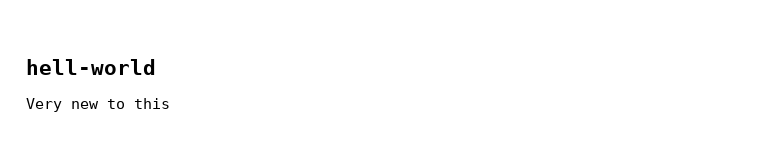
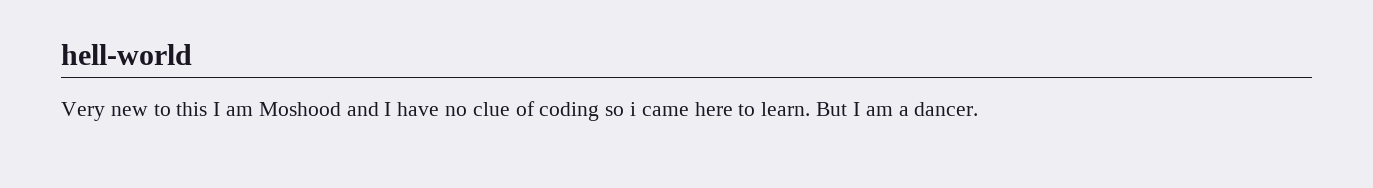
(170, 103) none -> [213,101,979,121] I am Moshood and I have no clue of coding so i came here to learn. But I am a dancer.

